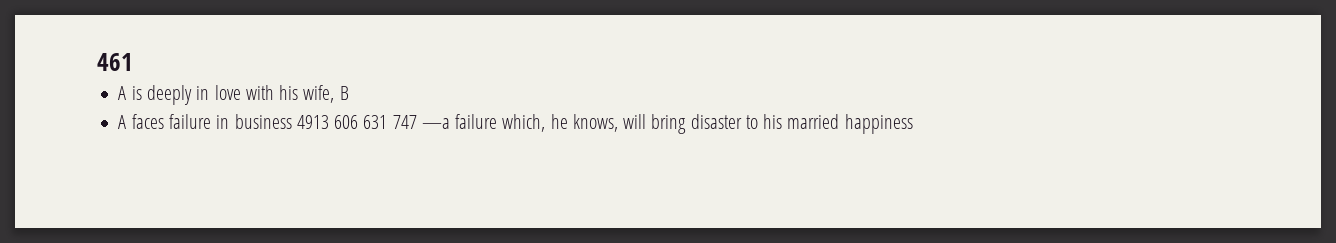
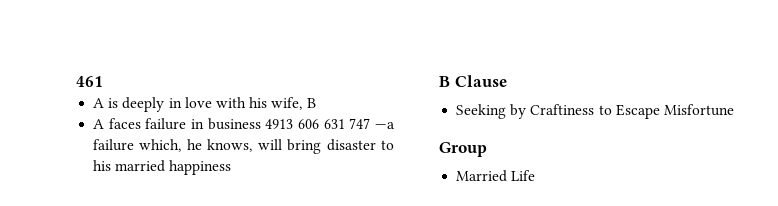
(913, 124) none -> [439,75,507,87] [456,104,734,119] [439,142,487,157] [456,170,536,182] // B Clause // Seeking by Craftiness to Escape Misfortune // Group // Married Life

